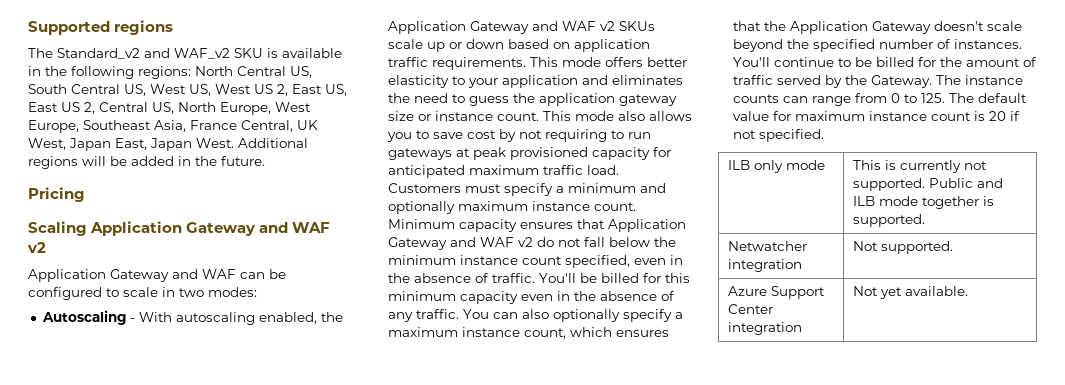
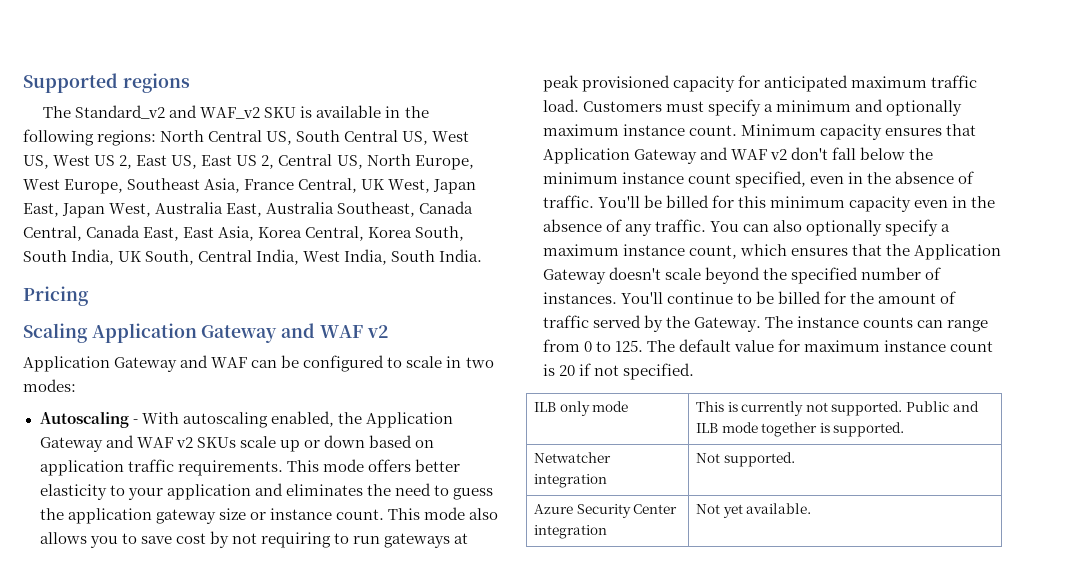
[196,138,308,148] [28,156,265,169] West. Additional regions will be added in the future. -> [109,201,474,217] [23,225,465,241] [23,249,483,265] West, Australia East, Australia Southeast, Canada Central, Canada East, East Asia, Korea Central, Korea South, South India, UK South, Central India, West India, South India.
[536,237,581,247] do not -> [790,147,828,160] don't
[771,286,826,299] Support -> [576,504,631,518] Security

